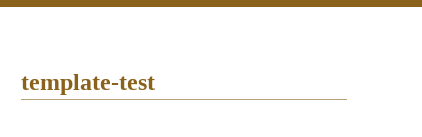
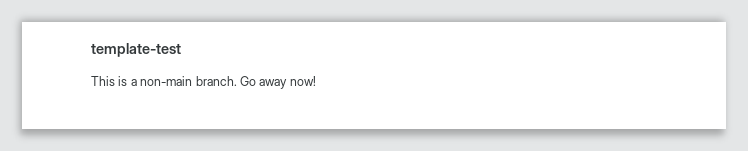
(155, 84) none -> [91,76,316,89] // This is a non-main branch. Go away now!

